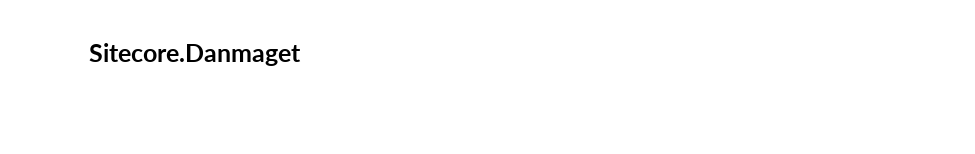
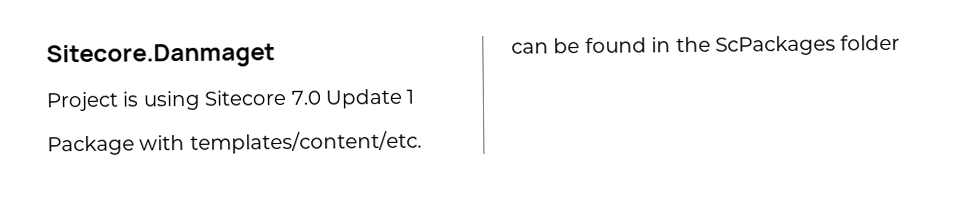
(301, 54) none -> [46,88,415,112] [47,130,422,156] [511,34,901,56] // Project is using Sitecore 7.0 Update 1 // Package with templates/content/etc. can be found in the ScPackages folder

